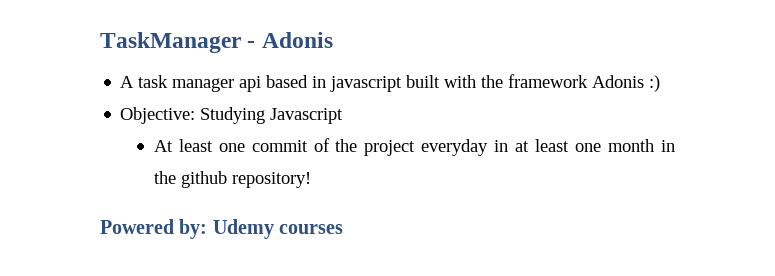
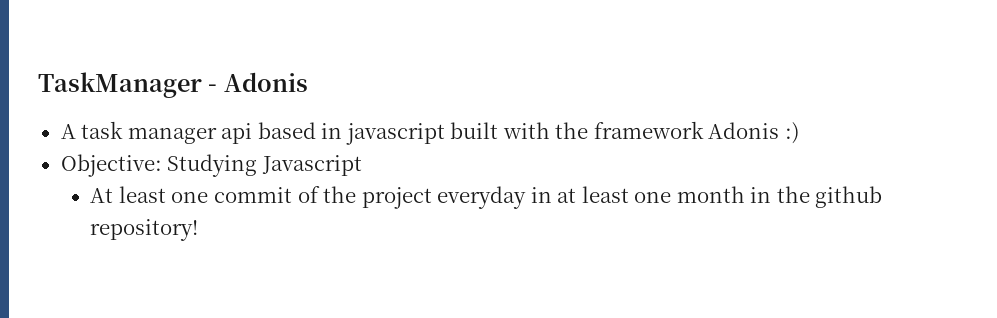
[100,219,344,239] // Powered by: Udemy courses -> (199, 230) none

